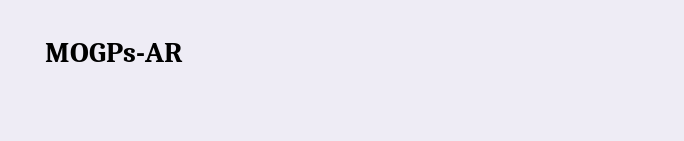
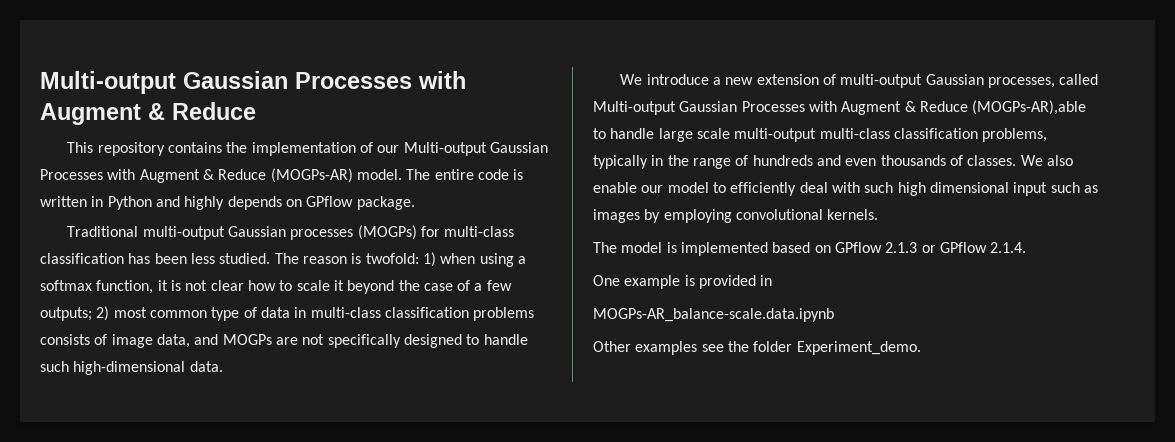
[45,43,183,62] MOGPs-AR -> [40,71,466,94] [40,102,256,125] [67,142,549,156] [40,168,524,183] [40,196,415,210] [67,225,515,240] [40,252,526,267] [40,280,512,294] [40,306,535,321] [40,334,528,348] [40,361,223,375] [620,74,1099,88] [593,100,1087,115] [593,128,1048,142] [593,155,1073,169] [593,182,1098,196] [593,209,879,223] [593,242,1027,256] [593,275,773,289] [593,308,834,322] [593,341,921,355] Multi-output Gaussian Processes with Augment & Reduce // This repository contains the implementation of our Multi-output Gaussian Processes with Augment & Reduce (MOGPs-AR) model. The entire code is written in Python and highly depends on GPflow package. // Traditional multi-output Gaussian processes (MOGPs) for multi-class classification has been less studied. The reason is twofold: 1) when using a softmax function, it is not clear how to scale it beyond the case of a few outputs; 2) most common type of data in multi-class classification problems consists of image data, and MOGPs are not specifically designed to handle such high-dimensional data. // We introduce a new extension of multi-output Gaussian processes, called Multi-output Gaussian Processes with Augment & Reduce (MOGPs-AR),able to handle large scale multi-output multi-class classification problems, typically in the range of hundreds and even thousands of classes. We also enable our model to efficiently deal with such high dimensional input such as images by employing convolutional kernels. // The model is implemented based on GPflow 2.1.3 or GPflow 2.1.4. // One example is provided in // MOGPs-AR_balance-scale.data.ipynb // Other examples see the folder Experiment_demo.

